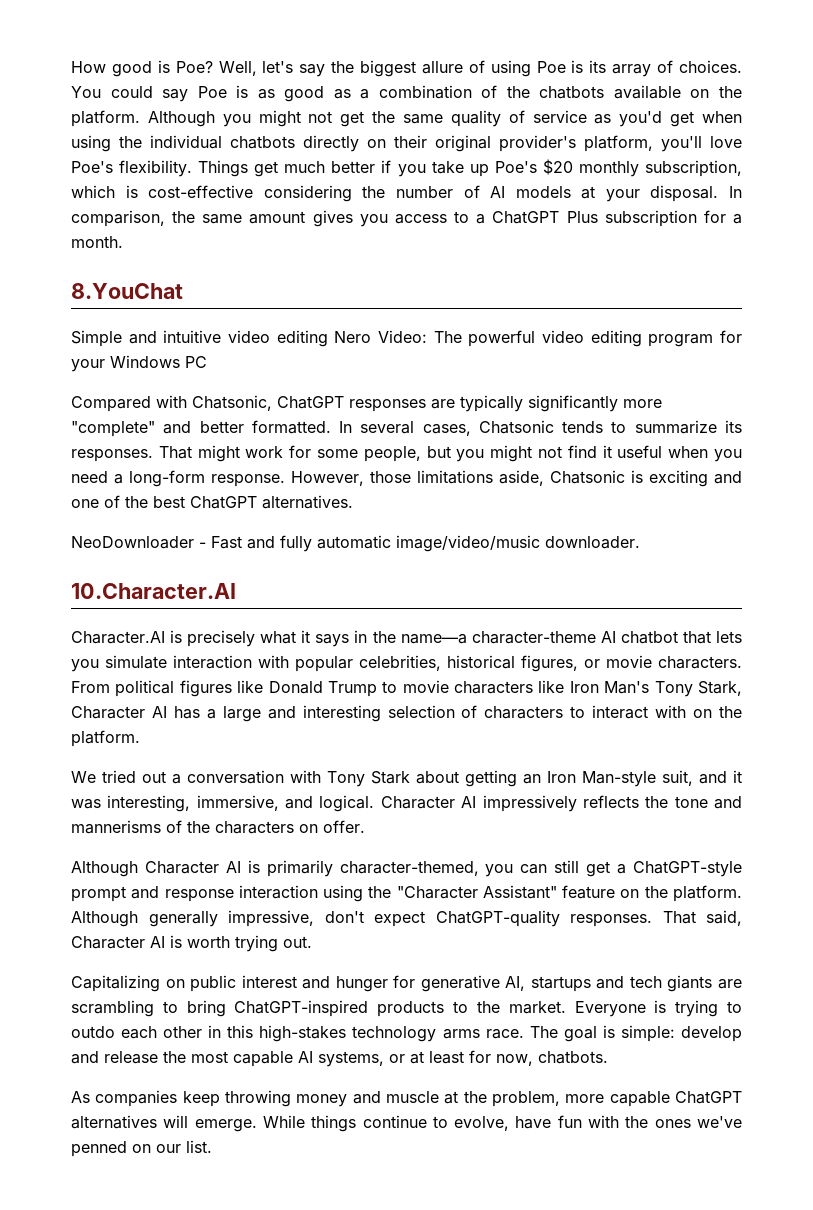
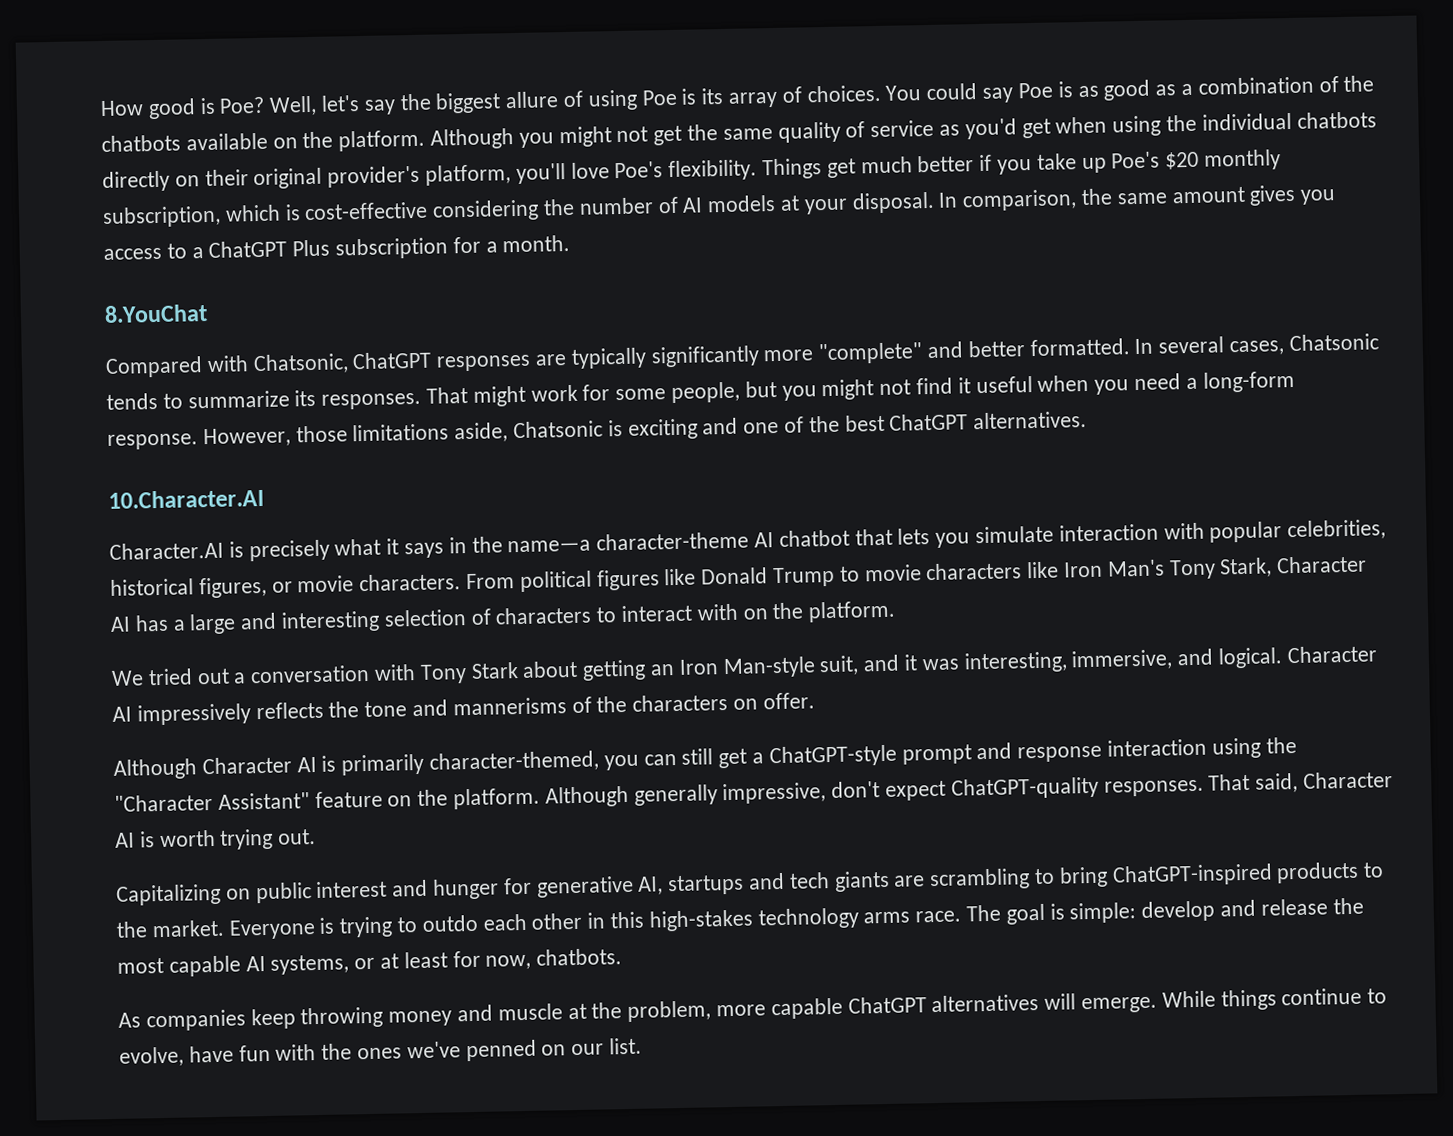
[71,330,742,347] [71,355,207,372] // Simple and intuitive video editing Nero Video: The powerful video editing program for your Windows PC -> (208, 313) none
[71,535,640,552] // NeoDownloader - Fast and fully automatic image/video/music downloader. -> (1088, 420) none

